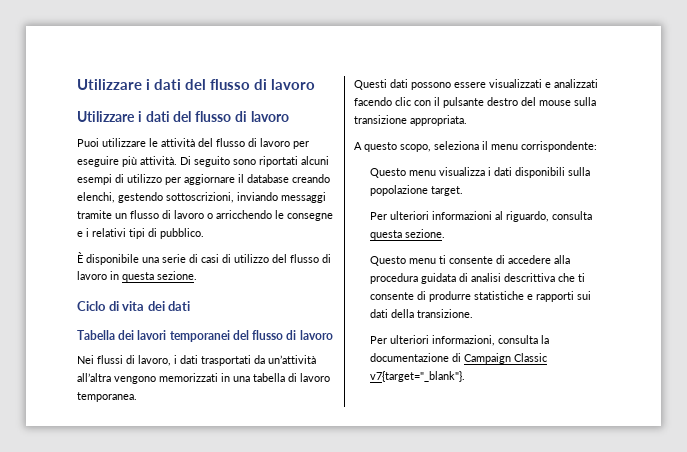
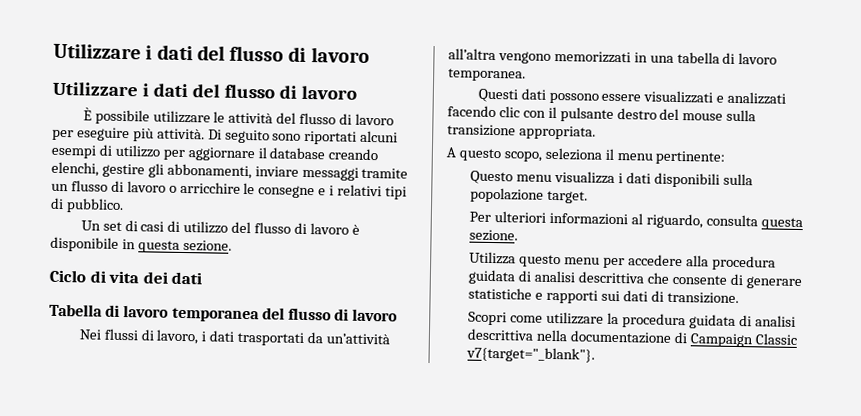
[77,138,99,147] Puoi -> [82,107,150,125] È possibile
[118,192,278,203] gestendo sottoscrizioni, inviando -> [101,163,299,180] gestire gli abbonamenti, inviare
[216,210,272,219] arricchendo -> [179,181,241,194] arricchire
[77,252,186,265] È disponibile una serie -> [80,220,122,231] Un set
(107, 275) none -> [351,224,360,235] [50,236,119,252] è disponibile
[118,330,230,342] dei lavori temporanei -> [105,304,260,323] di lavoro temporanea
[521,141,597,152] corrispondente: -> [655,150,726,165] pertinente:
[370,255,506,266] Questo menu ti consente di -> [469,251,626,269] Utilizza questo menu per
[578,273,586,282] [370,291,472,302] ti consente di produrre -> [671,273,802,290] consente di generare
[391,309,415,318] della -> [650,290,664,302] di
[370,335,550,346] Per ulteriori informazioni, consulta la -> [468,311,796,329] [467,328,569,342] Scopri come utilizzare la procedura guidata di analisi descrittiva nella

